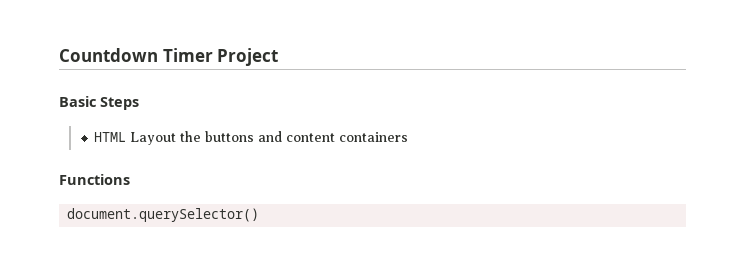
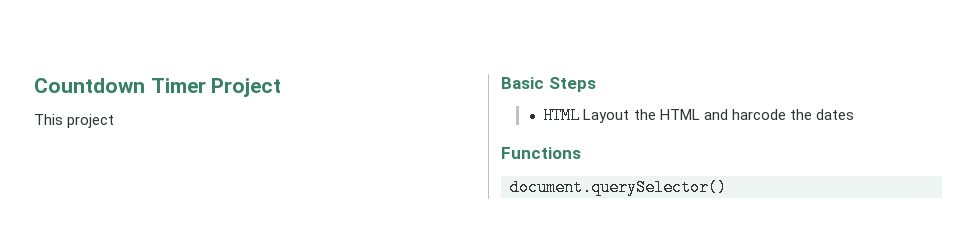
(279, 57) none -> [34,114,115,128] // This project
[205,131,409,142] buttons and content containers -> [659,109,854,120] HTML and harcode the dates

